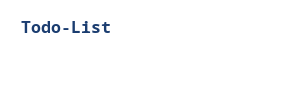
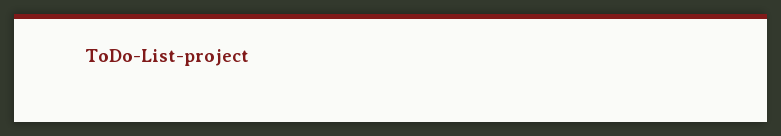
[21,21,111,33] Todo-List -> [85,49,249,66] ToDo-List-project

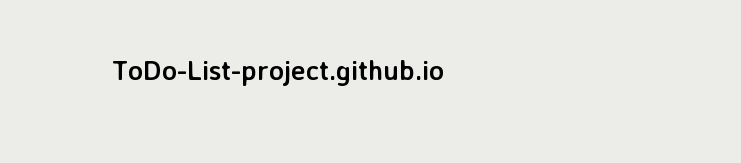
[85,49,249,66] ToDo-List-project -> [112,60,444,86] ToDo-List-project.github.io

